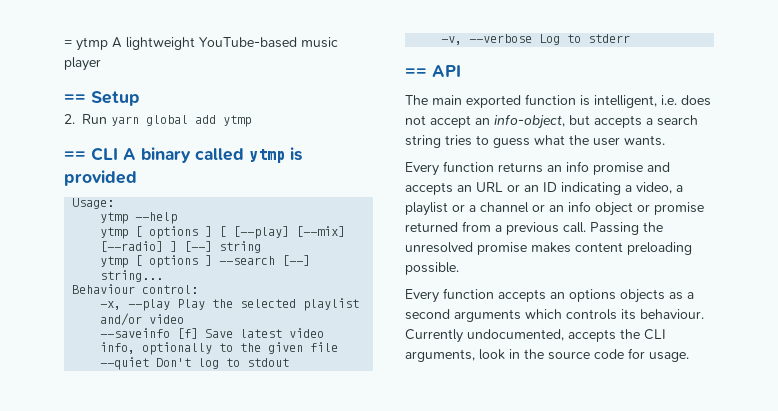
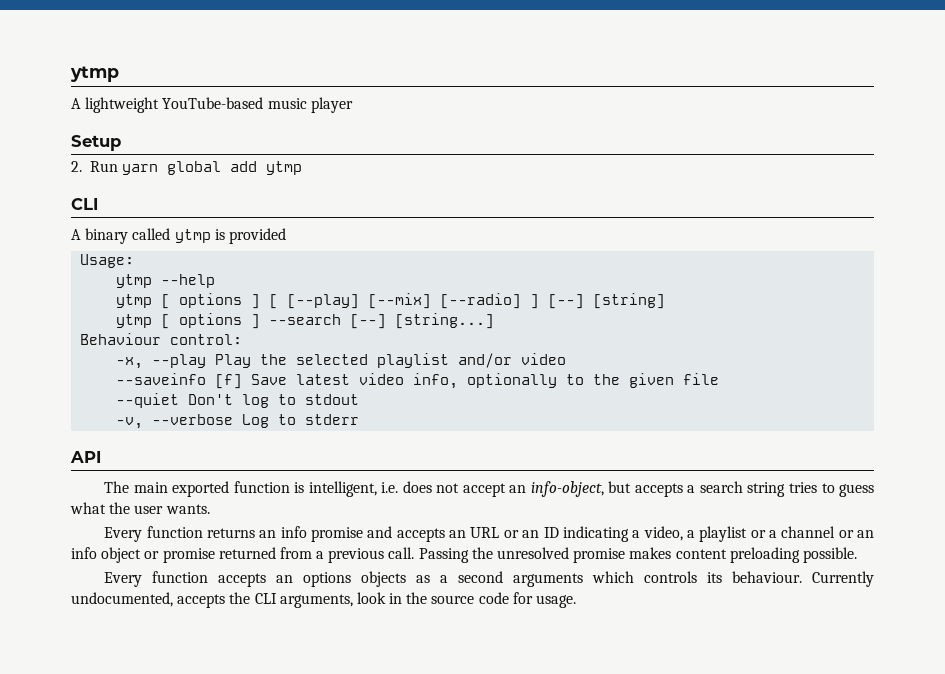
[64,37,108,51] = ytmp -> [70,66,119,82] ytmp //
[64,94,86,103] == -> (353, 105) none
[64,147,118,161] == CLI -> [71,198,98,210] CLI //
[219,241,262,253] string -> [593,293,666,309] [string]
[100,270,164,282] string... -> [395,313,495,329] [string...]
[405,68,427,77] == -> (360, 419) none

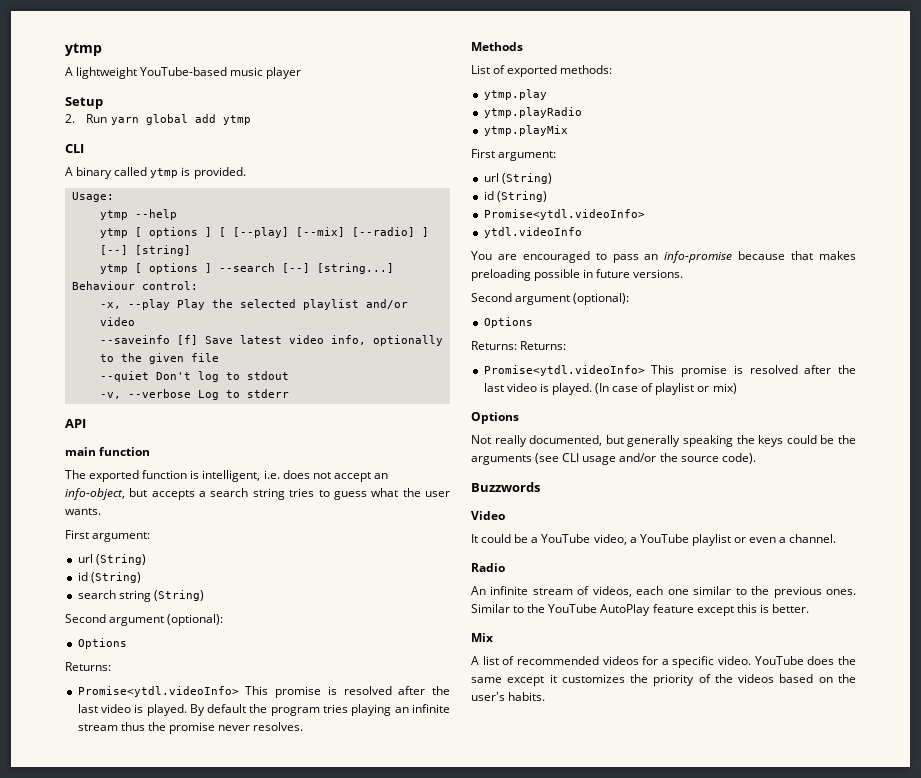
[228,228,286,244] provided -> [193,167,246,179] provided.
(101, 457) none -> [65,447,151,456] // main function
[133,482,168,493] main -> (86, 474) none
[104,526,641,542] Every function returns an info promise and accepts an URL or an ID indicating a -> [65,530,151,542] [77,554,146,565] [77,572,141,583] [77,590,204,602] [65,614,224,626] [77,638,127,649] [65,662,111,671] [77,686,451,698] [77,704,450,716] [77,722,304,734] [471,42,523,51] [471,65,613,77] [483,89,547,100] [483,107,582,118] [483,125,568,136] [471,149,557,161] [483,173,552,184] [483,191,547,202] [483,209,645,220] [483,227,582,238] [471,251,856,263] [471,269,684,281] [471,293,630,305] [483,317,533,328] [471,341,567,350] [483,365,857,377] [483,383,737,395] [471,412,519,424] [471,435,857,447] [471,453,756,465] [471,482,540,492] [471,511,505,520] [471,534,591,543] First argument: // url (String) // id (String) // search string (String) // Second argument (optional): // Options // Returns: // Promise<ytdl.videoInfo> This promise is resolved after the last video is played. By default the program tries playing an infinite stream thus the promise never resolves. // Methods // List of exported methods: // ytmp.play // ytmp.playRadio // ytmp.playMix // First argument: // url (String) // id (String) // Promise<ytdl.videoInfo> // ytdl.videoInfo // You are encouraged to pass an info-promise because that makes preloading possible in future versions. // Second argument (optional): // Options // Returns: Returns: // Promise<ytdl.videoInfo> This promise is resolved after the last video is played. (In case of playlist or mix) // Options // Not really documented, but generally speaking the keys could be the arguments (see CLI usage and/or the source code). // Buzzwords // Video // It could be a YouTube
[699,526,875,542] [71,547,857,563] [104,571,874,587] [71,592,577,608] playlist or a channel or an info object or promise returned from a previous call. Passing the unresolved promise makes content preloading possible. // Every function accepts an options objects as a second arguments which controls its behaviour. Currently undocumented, accepts the CLI arguments, look in the source code for usage. -> [639,534,837,546] [471,563,505,572] [471,586,856,598] [471,604,809,616] [471,633,493,642] [471,656,856,668] [471,674,856,686] [471,692,546,701] YouTube playlist or even a channel. // Radio // An infinite stream of videos, each one similar to the previous ones. Similar to the YouTube AutoPlay feature except this is better. // Mix // A list of recommended videos for a specific video. YouTube does the same except it customizes the priority of the videos based on the user's habits.

